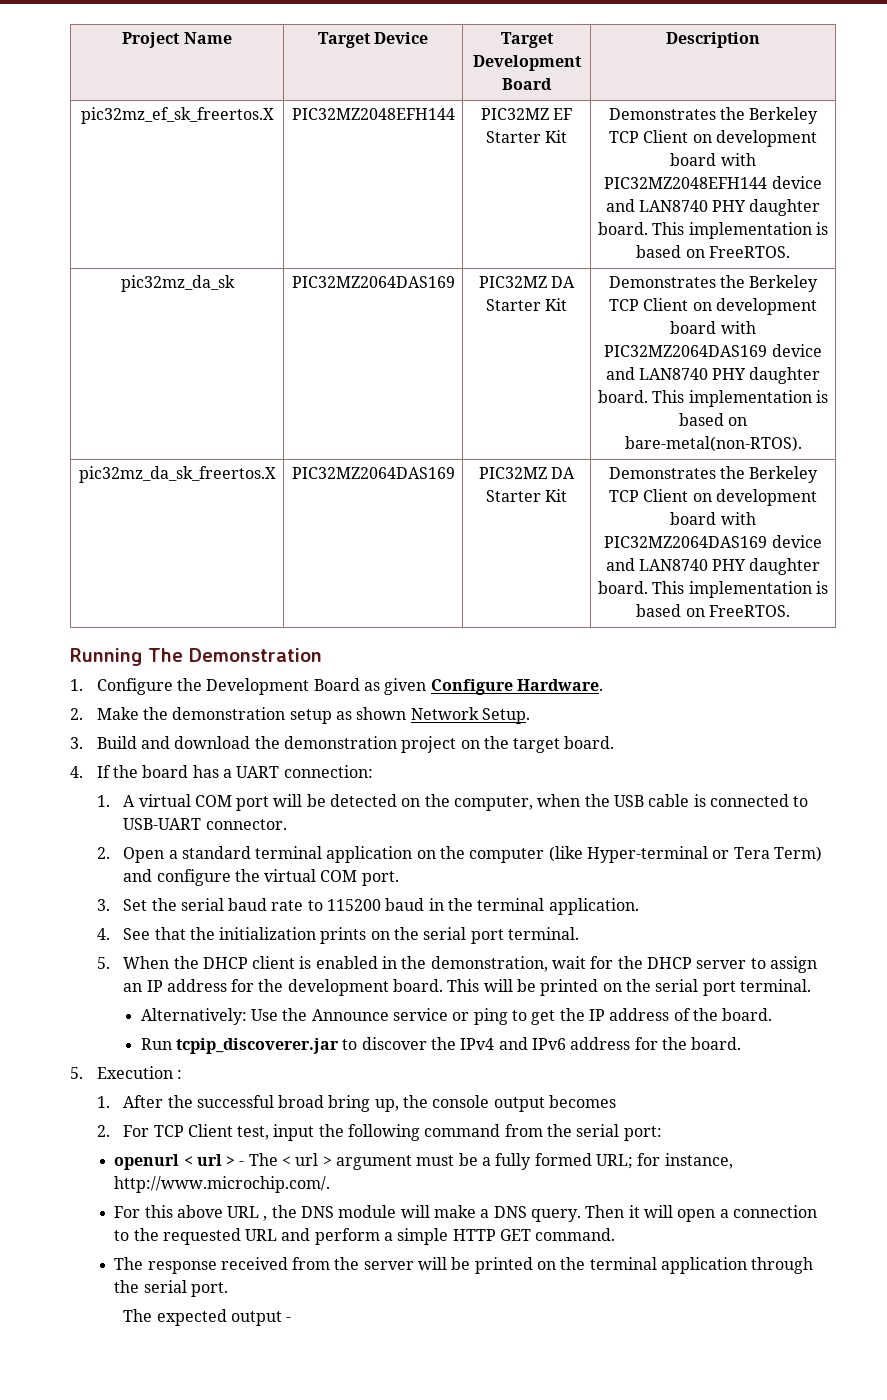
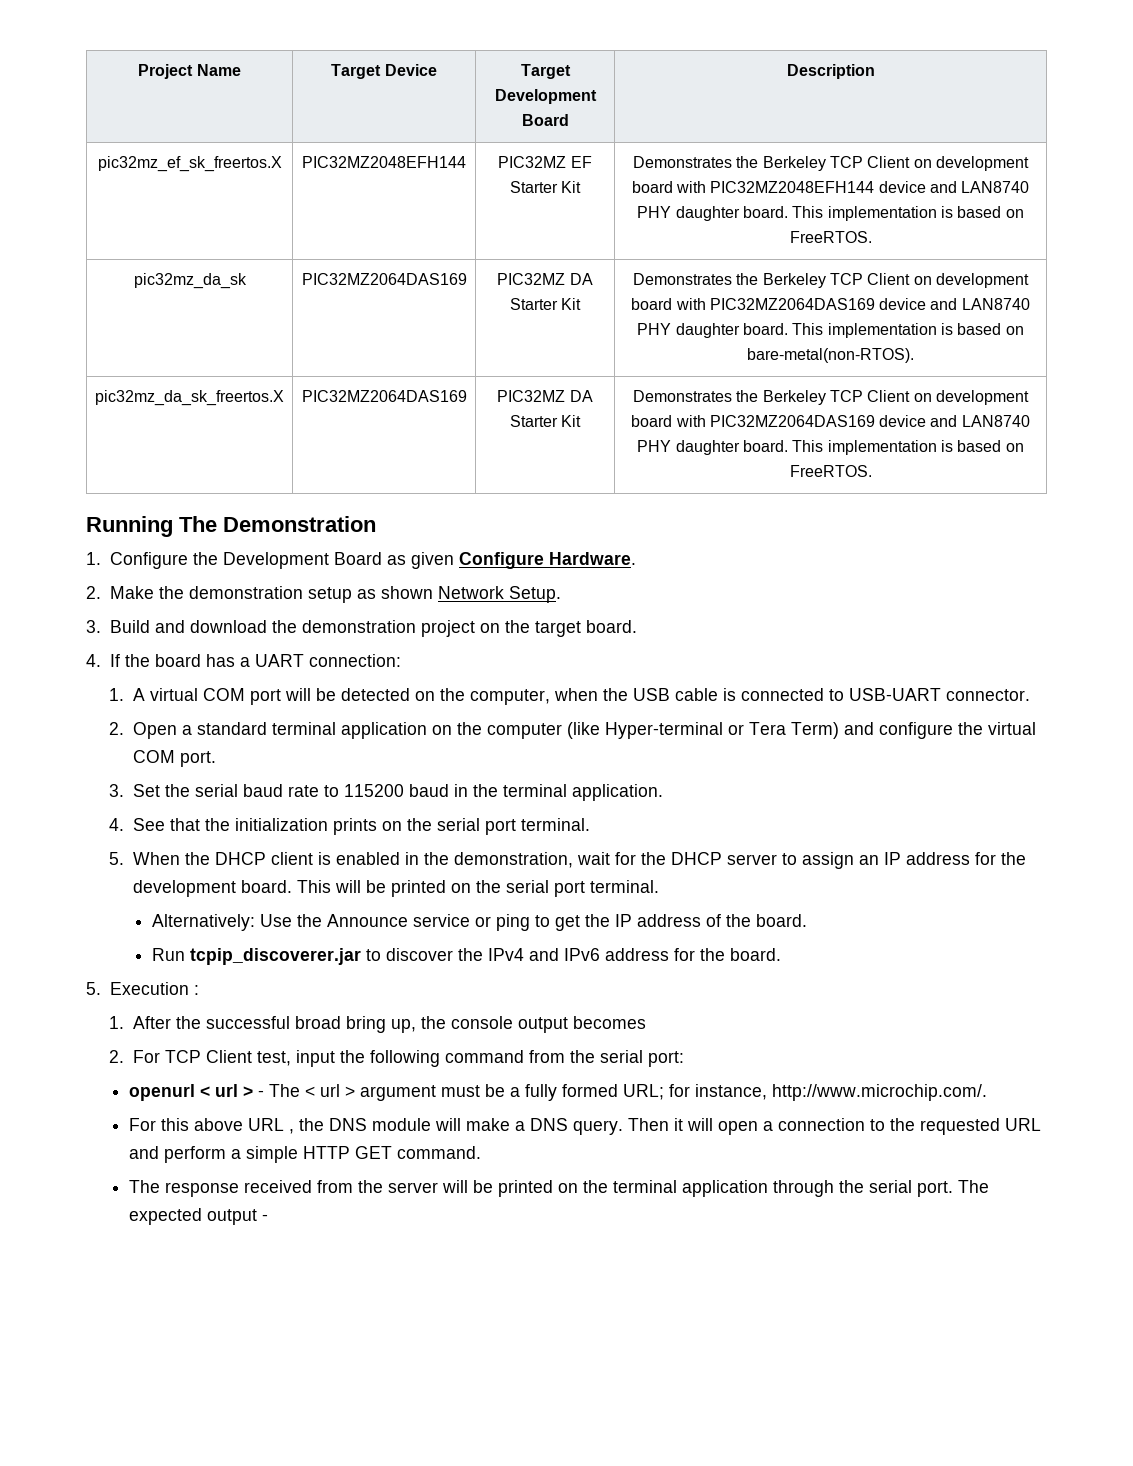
(228, 1289) // -> (953, 1189) none

